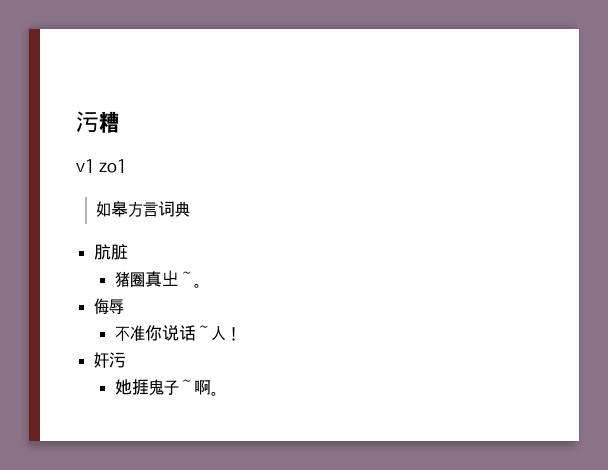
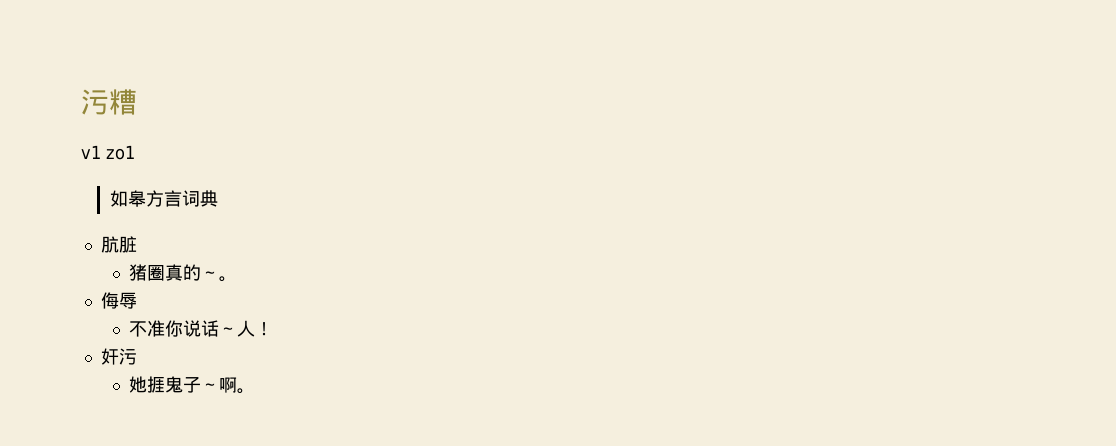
[161,270,179,286] 㞢 -> [183,264,202,281] 的

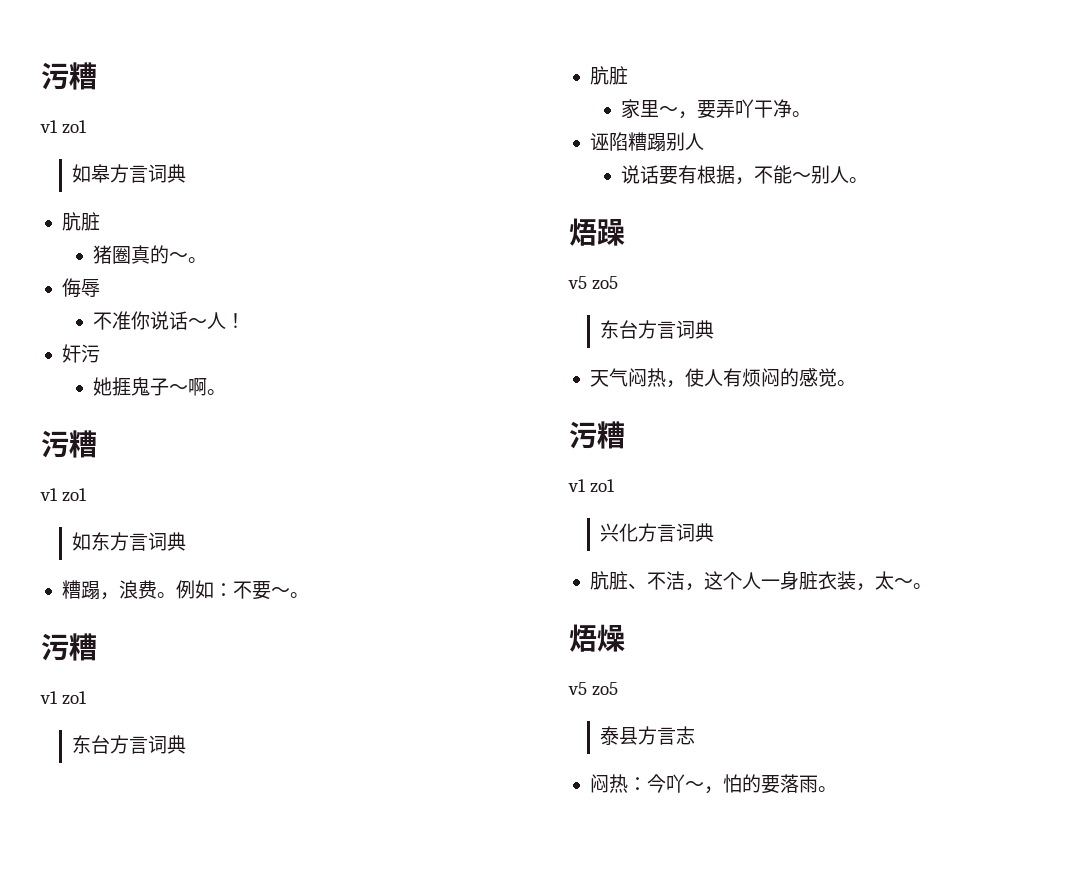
(256, 391) none -> [41,430,97,458] [40,488,88,502] [72,532,187,551] [61,580,309,600] [41,633,97,661] [40,691,88,705] [72,735,187,754] [589,66,628,85] [621,99,812,119] [589,132,704,151] [621,165,869,185] [569,218,625,246] [568,276,619,290] [600,320,715,339] [589,368,856,388] [569,421,625,449] [568,479,616,493] [600,523,715,542] [589,571,932,591] [569,624,625,652] [568,682,619,696] [600,726,696,745] [589,774,837,794] // 污糟 // v1 zo1 // 如东方言词典 // 糟蹋，浪费。例如：不要～。 // 污糟 // v1 zo1 // 东台方言词典 // 肮脏 // 家里～，要弄吖干净。 // 诬陷糟蹋别人 // 说话要有根据，不能～别人。 // 焐躁 // v5 zo5 // 东台方言词典 // 天气闷热，使人有烦闷的感觉。 // 污糟 // v1 zo1 // 兴化方言词典 // 肮脏、不洁，这个人一身脏衣装，太～。 // 焐燥 // v5 zo5 // 泰县方言志 // 闷热：今吖～，怕的要落雨。

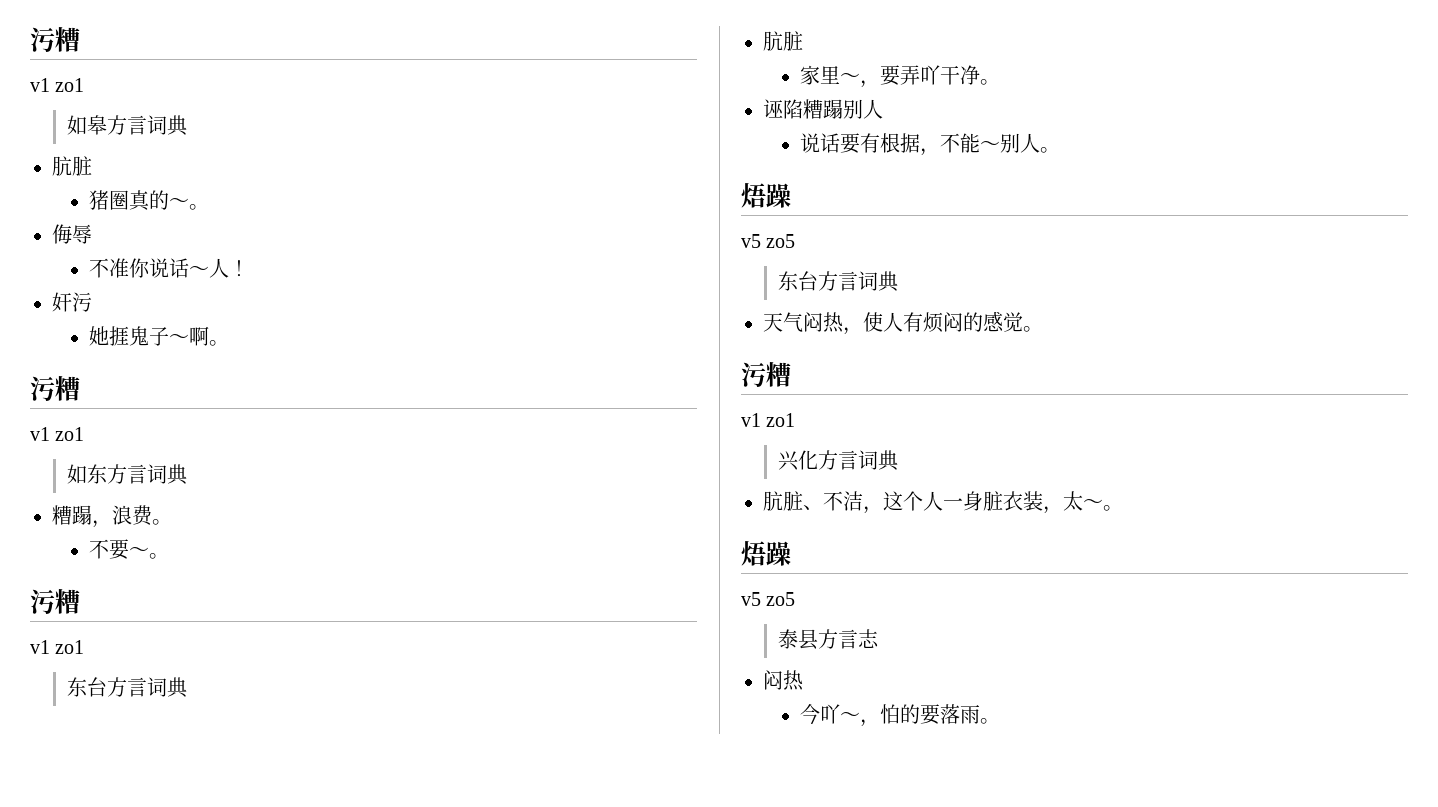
[175,580,233,599] 例如： -> (172, 522) //
[597,624,625,652] 燥 -> [766,541,791,566] 躁
[627,777,647,791] ： -> (804, 680) //

